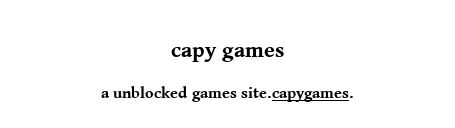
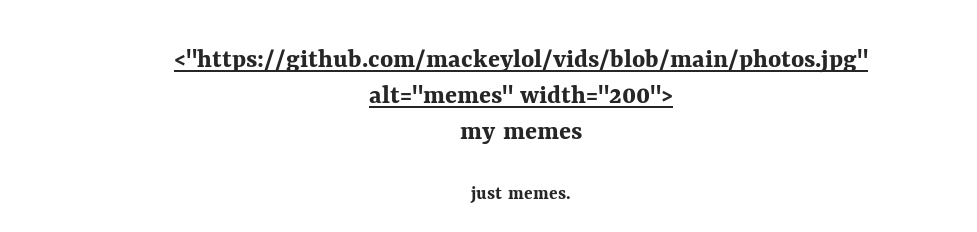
[171,47,284,62] [101,86,354,102] capy games // a unblocked games site.capygames. -> [174,49,868,73] [368,85,674,103] [460,127,582,144] [470,186,571,204] <"https://github.com/mackeylol/vids/blob/main/photos.jpg" alt="memes" width="200"> // my memes // just memes.

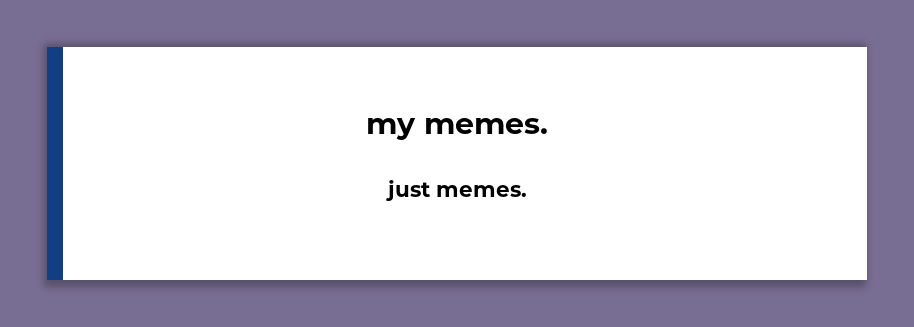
[174,49,868,73] [368,85,674,103] [460,127,582,144] <"https://github.com/mackeylol/vids/blob/main/photos.jpg" alt="memes" width="200"> // my memes -> [366,118,548,140] my memes.

